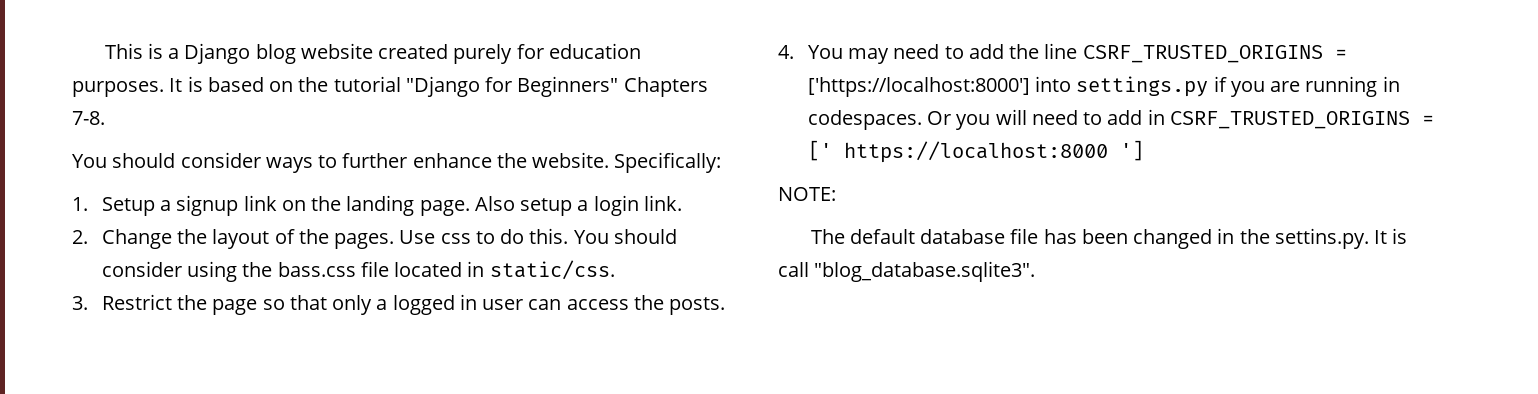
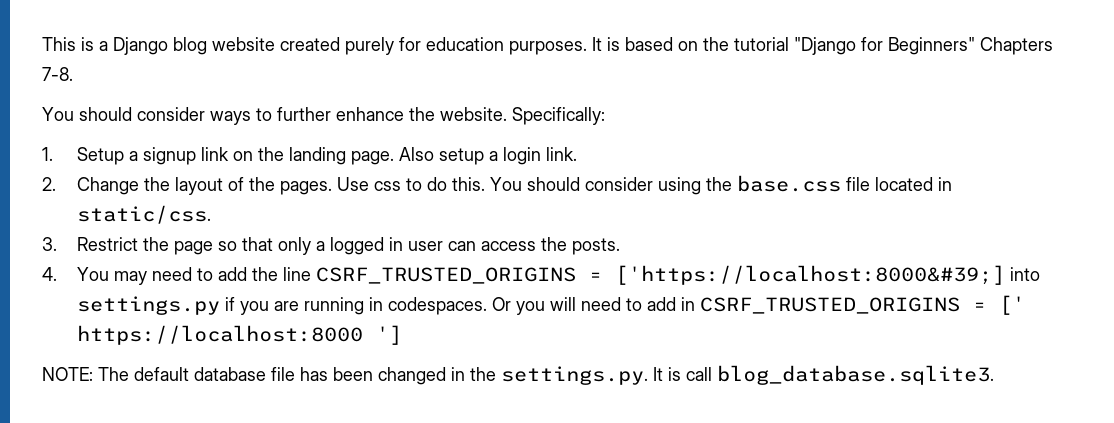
[277,262,356,277] bass.css -> [736,175,841,192] base.css
[807,77,1030,97] ['https://localhost:8000'] -> [614,265,1005,285] ['https://localhost:8000&#39;]
(836, 194) // -> (93, 374) none
[1274,228,1369,249] settins.py. -> [501,366,648,385] settings.py.
[814,261,1036,282] "blog_database.sqlite3". -> [717,365,994,385] blog_database.sqlite3.

